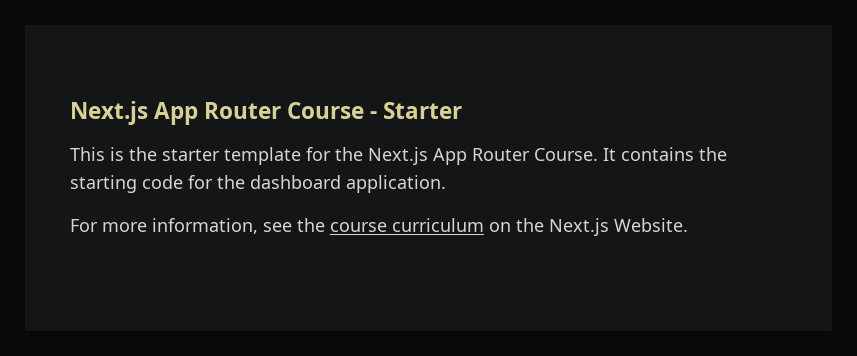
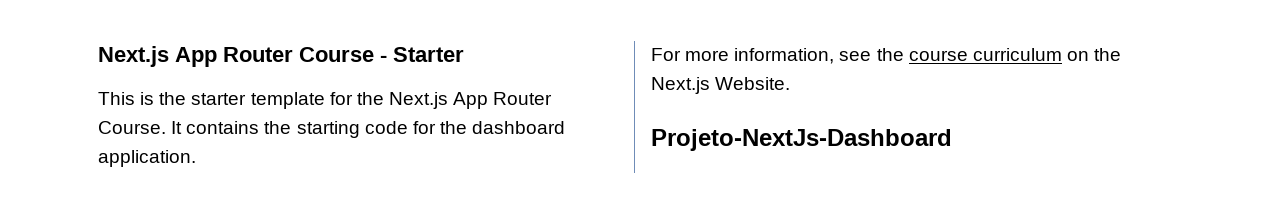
(688, 225) none -> [651,129,952,151] // Projeto-NextJs-Dashboard

